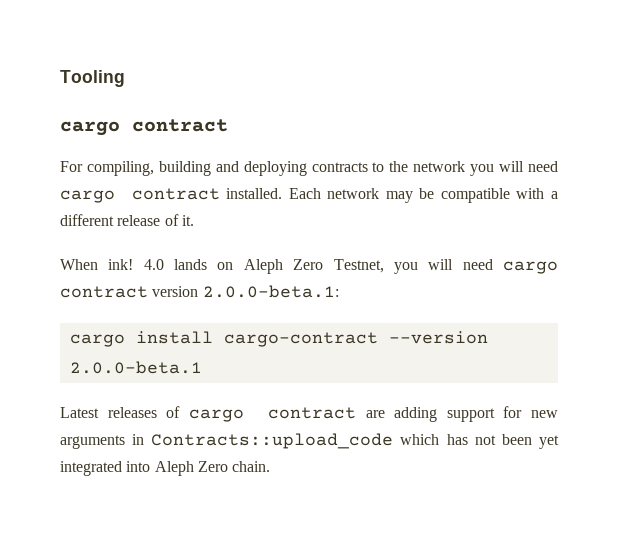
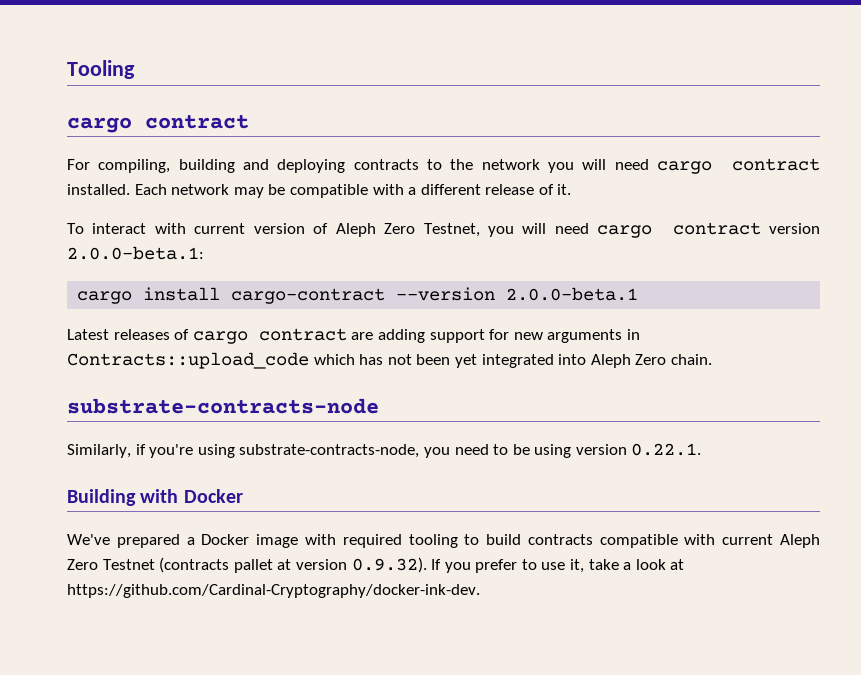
[60,259,234,270] When ink! 4.0 lands on -> [67,223,329,234] To interact with current version of
(271, 466) none -> [67,398,379,414] [67,443,702,458] [67,489,243,506] [67,534,821,548] [67,557,685,573] [67,584,480,598] // substrate-contracts-node // Similarly, if you're using substrate-contracts-node, you need to be using version 0.22.1. // Building with Docker // We've prepared a Docker image with required tooling to build contracts compatible with current Aleph Zero Testnet (contracts pallet at version 0.9.32). If you prefer to use it, take a look at https://github.com/Cardinal-Cryptography/docker-ink-dev.

